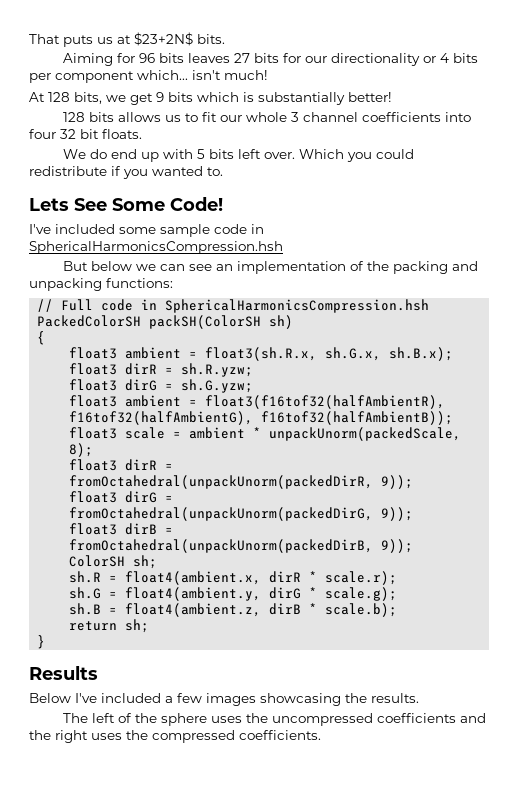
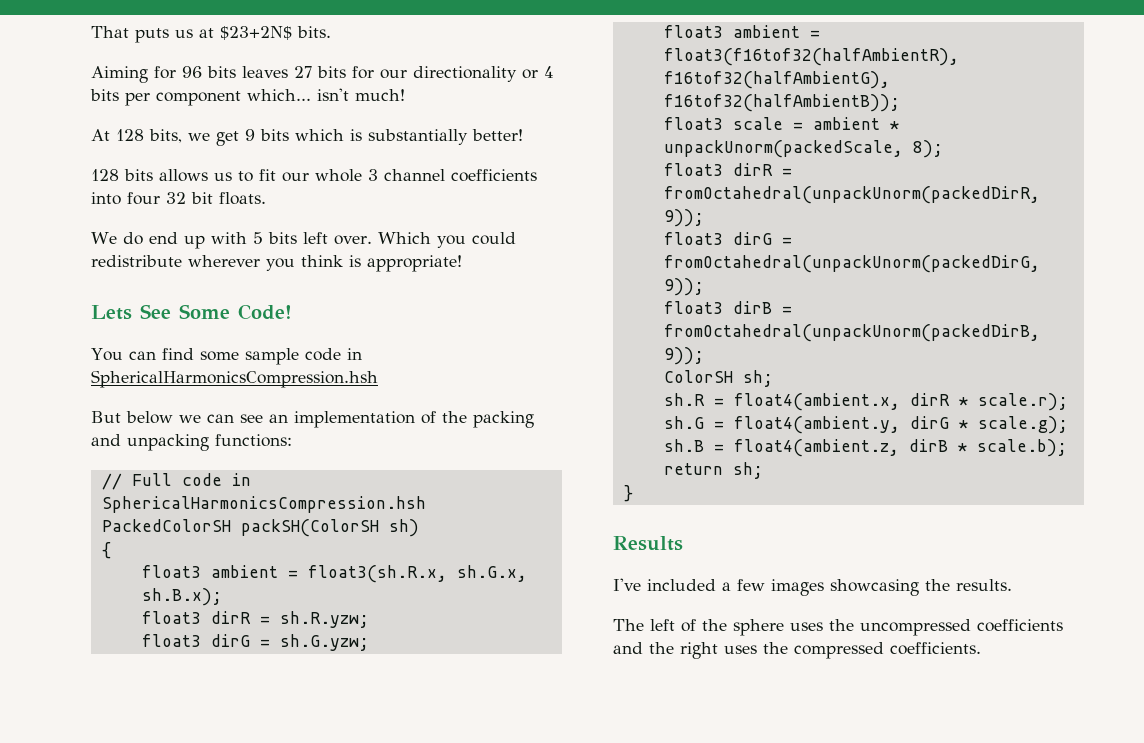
[111,166,223,179] if you wanted to. -> [188,255,462,272] wherever you think is appropriate!
[29,224,115,234] I've included -> [91,348,194,361] You can find
[29,693,71,703] Below -> (683, 543) none

